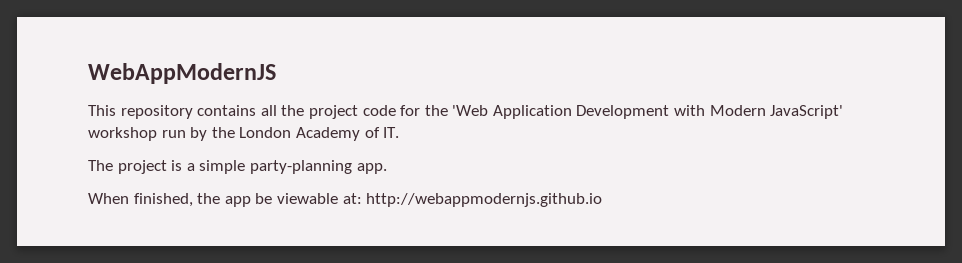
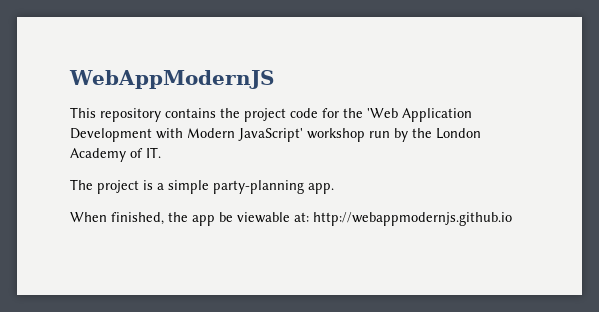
[260,105,277,116] all -> (216, 113) none

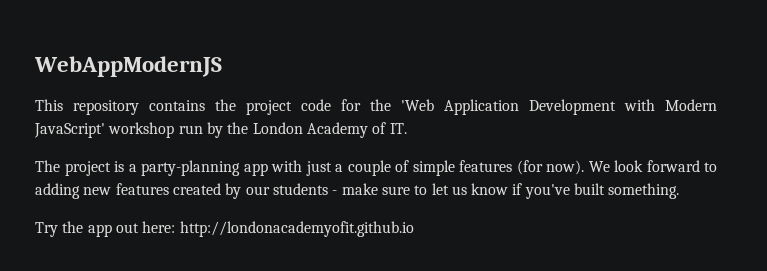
[168,180,334,194] [70,212,512,226] simple party-planning app. // When finished, the app be viewable at: http://webappmodernjs.github.io -> [141,160,717,176] [35,183,680,199] [35,221,414,237] party-planning app with just a couple of simple features (for now). We look forward to adding new features created by our students - make sure to let us know if you've built something. // Try the app out here: http://londonacademyofit.github.io

